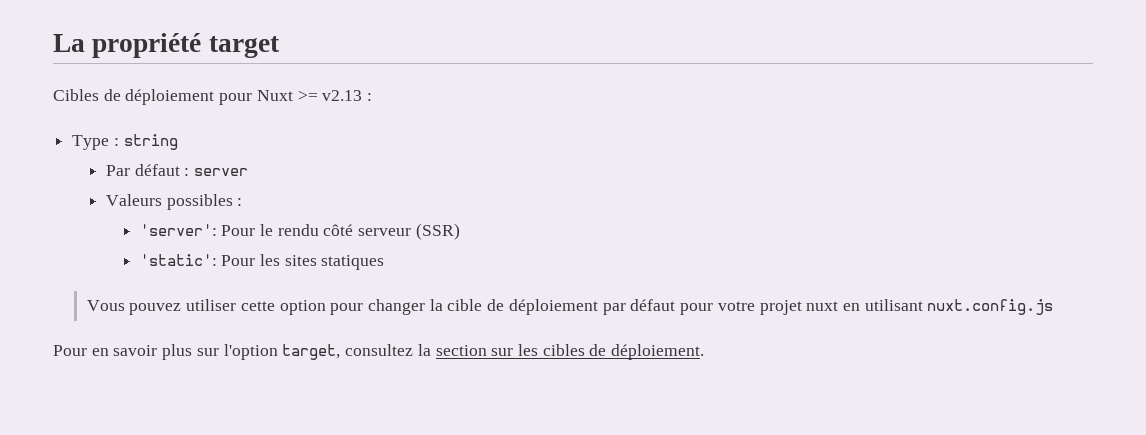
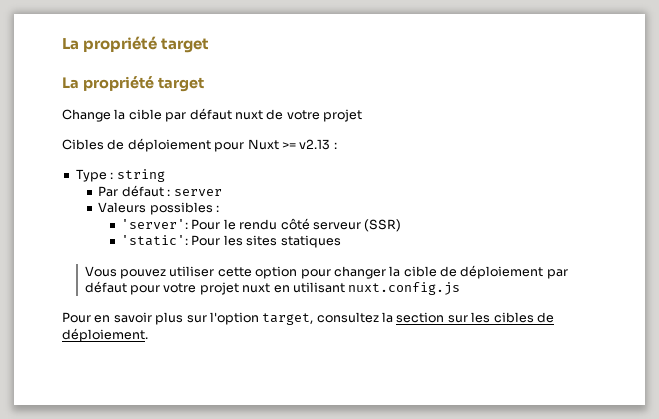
[53,33,280,58] La propriété target -> [62,36,210,53] [62,76,204,92] [62,108,362,122] La propriété target // La propriété target // Change la cible par défaut nuxt de votre projet

